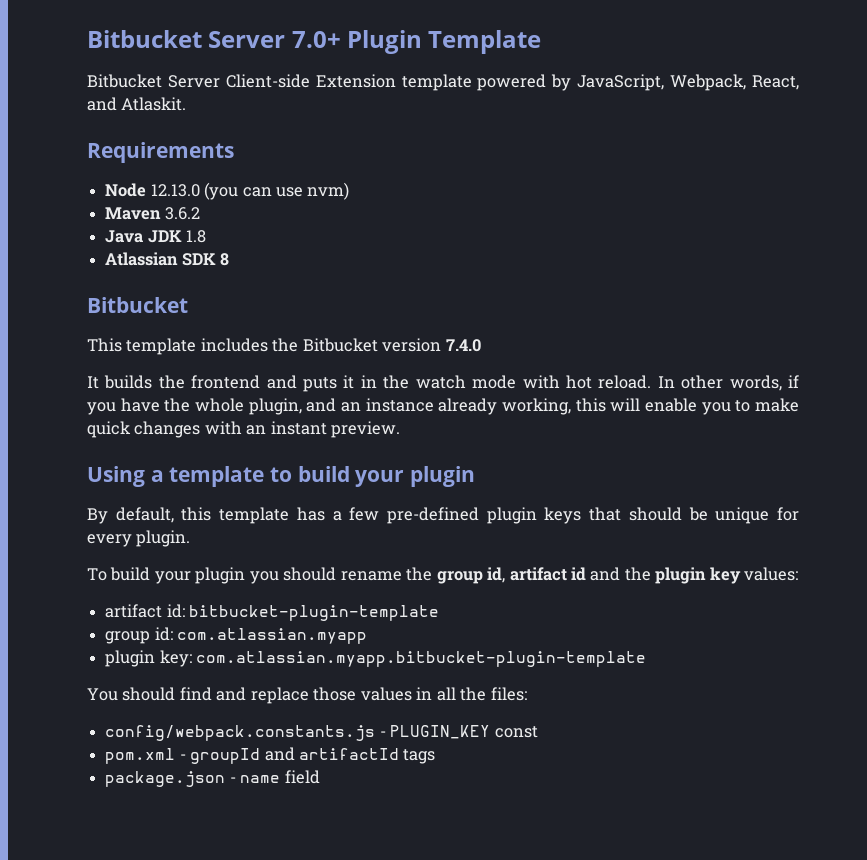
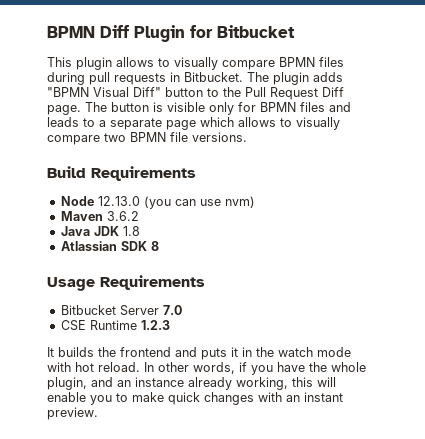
[87,30,542,54] [87,74,800,91] [87,97,187,111] Bitbucket Server 7.0+ Plugin Template // Bitbucket Server Client-side Extension template powered by JavaScript, Webpack, React, and Atlaskit. // -> [47,25,295,42] [47,57,344,70] [47,72,343,85] [47,87,344,100] [47,102,351,115] [47,117,340,130] [47,132,247,145] [47,166,86,178] BPMN Diff Plugin for Bitbucket // This plugin allows to visually compare BPMN files during pull requests in Bitbucket. The plugin adds "BPMN Visual Diff" button to the Pull Request Diff page. The button is visible only for BPMN files and leads to a separate page which allows to visually compare two BPMN file versions. // Build
[87,297,188,313] [87,338,481,355] // Bitbucket // This template includes the Bitbucket version 7.4.0 -> [47,275,205,291] [60,305,182,316] [60,320,170,331] // Usage Requirements // Bitbucket Server 7.0 // CSE Runtime 1.2.3
[87,466,476,487] [87,507,799,524] [87,530,191,547] [87,567,799,584] [105,604,440,621] [105,627,368,644] [105,650,647,667] [87,687,527,704] [105,725,538,741] [105,747,436,764] [105,770,320,787] // Using a template to build your plugin // By default, this template has a few pre-defined plugin keys that should be unique for every plugin. // To build your plugin you should rename the group id, artifact id and the plugin key values: // artifact id: bitbucket-plugin-template // group id: com.atlassian.myapp // plugin key: com.atlassian.myapp.bitbucket-plugin-template // You should find and replace those values in all the files: // config/webpack.constants.js - PLUGIN_KEY const // pom.xml - groupId and artifactId tags // package.json - name field -> (98, 413) none

